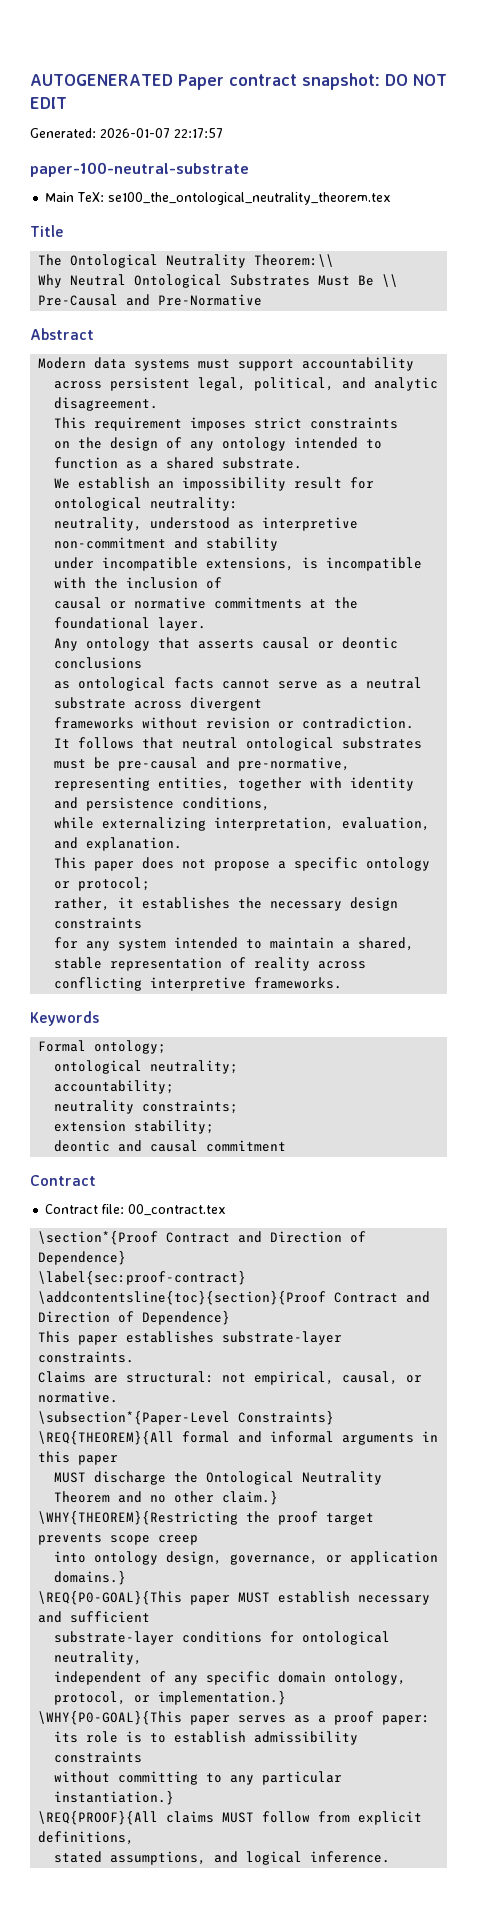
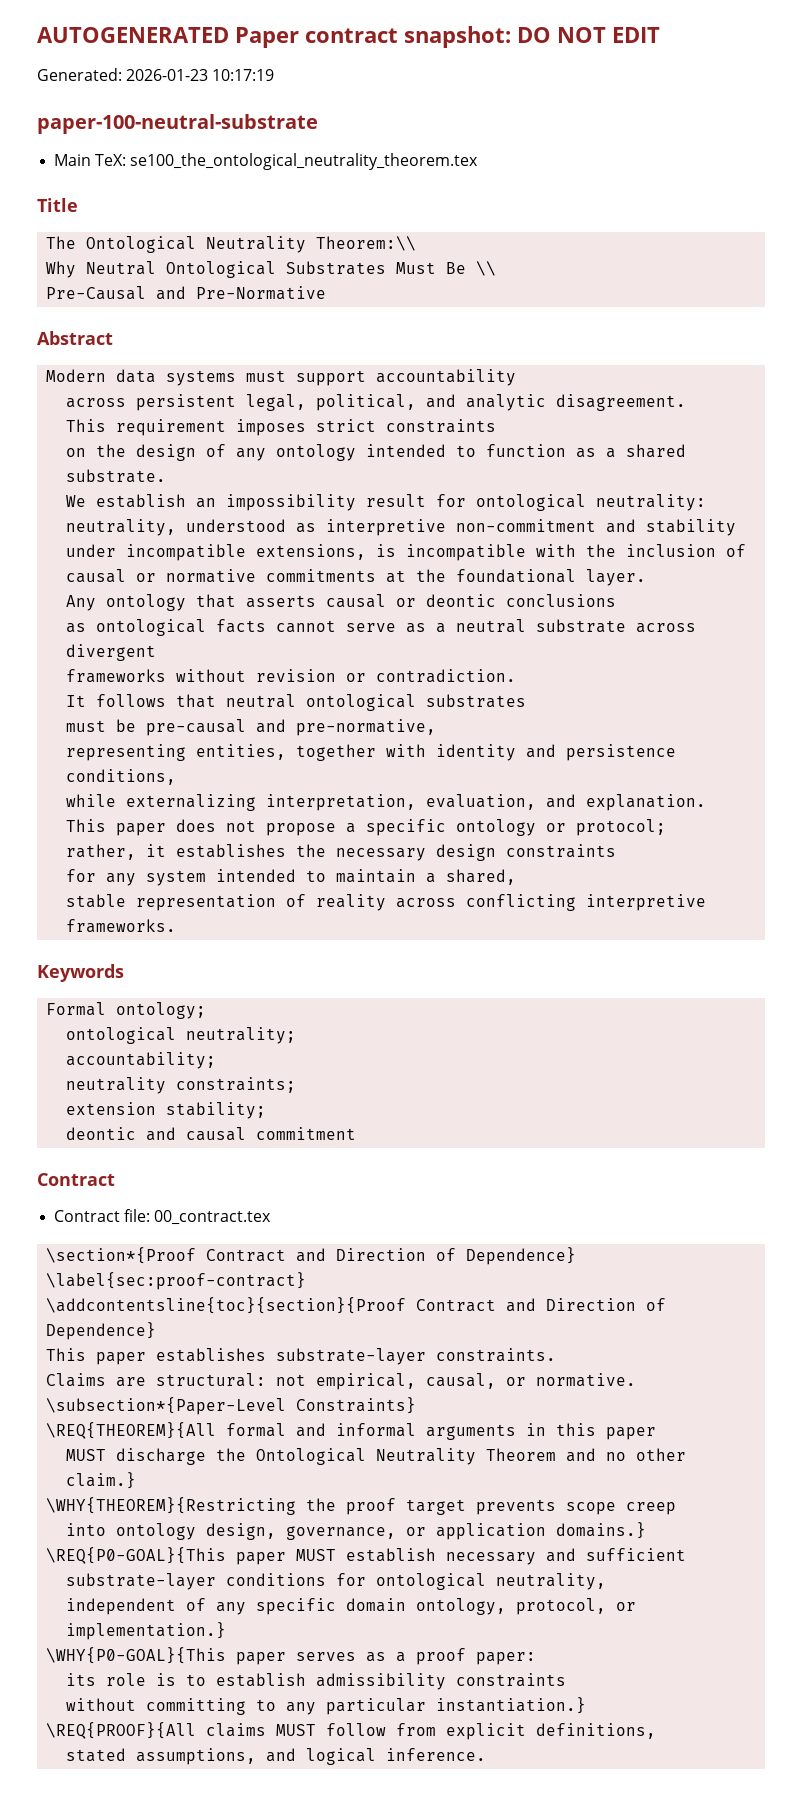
[100,128,223,138] 2026-01-07 22:17:57 -> [126,69,275,81] 2026-01-23 10:17:19

